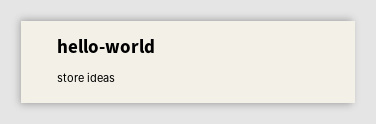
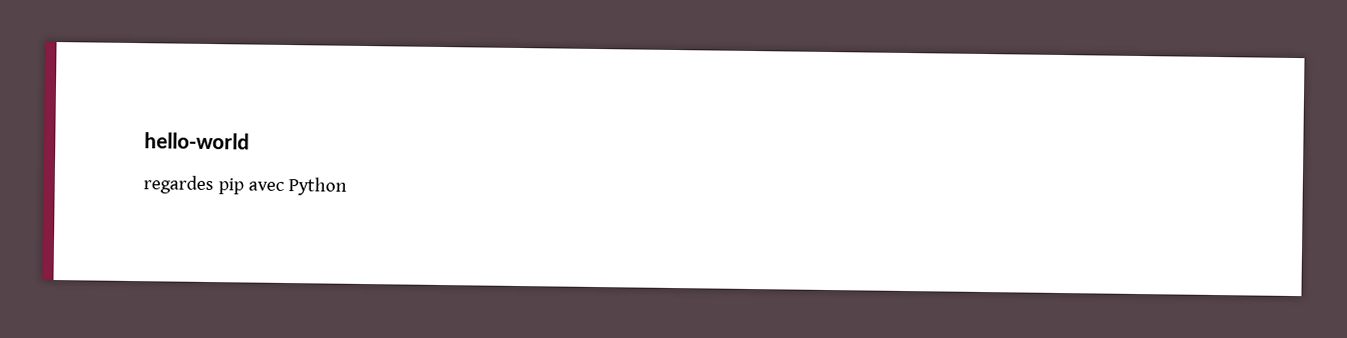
[57,72,115,82] store ideas -> [143,175,347,196] regardes pip avec Python

